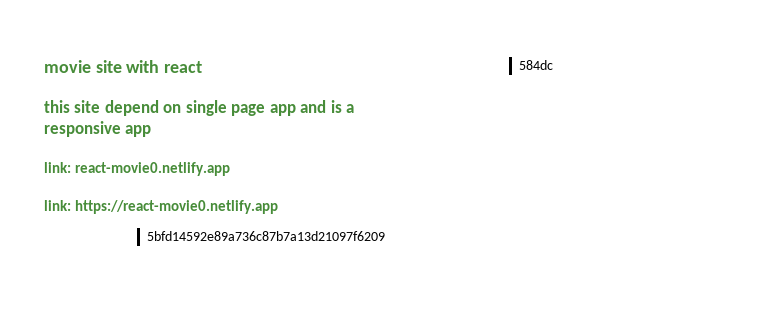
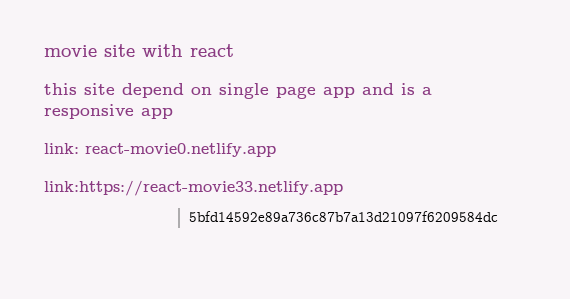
[44,200,279,214] link: https://react-movie0.netlify.app -> [44,180,343,196] link:https://react-movie33.netlify.app

